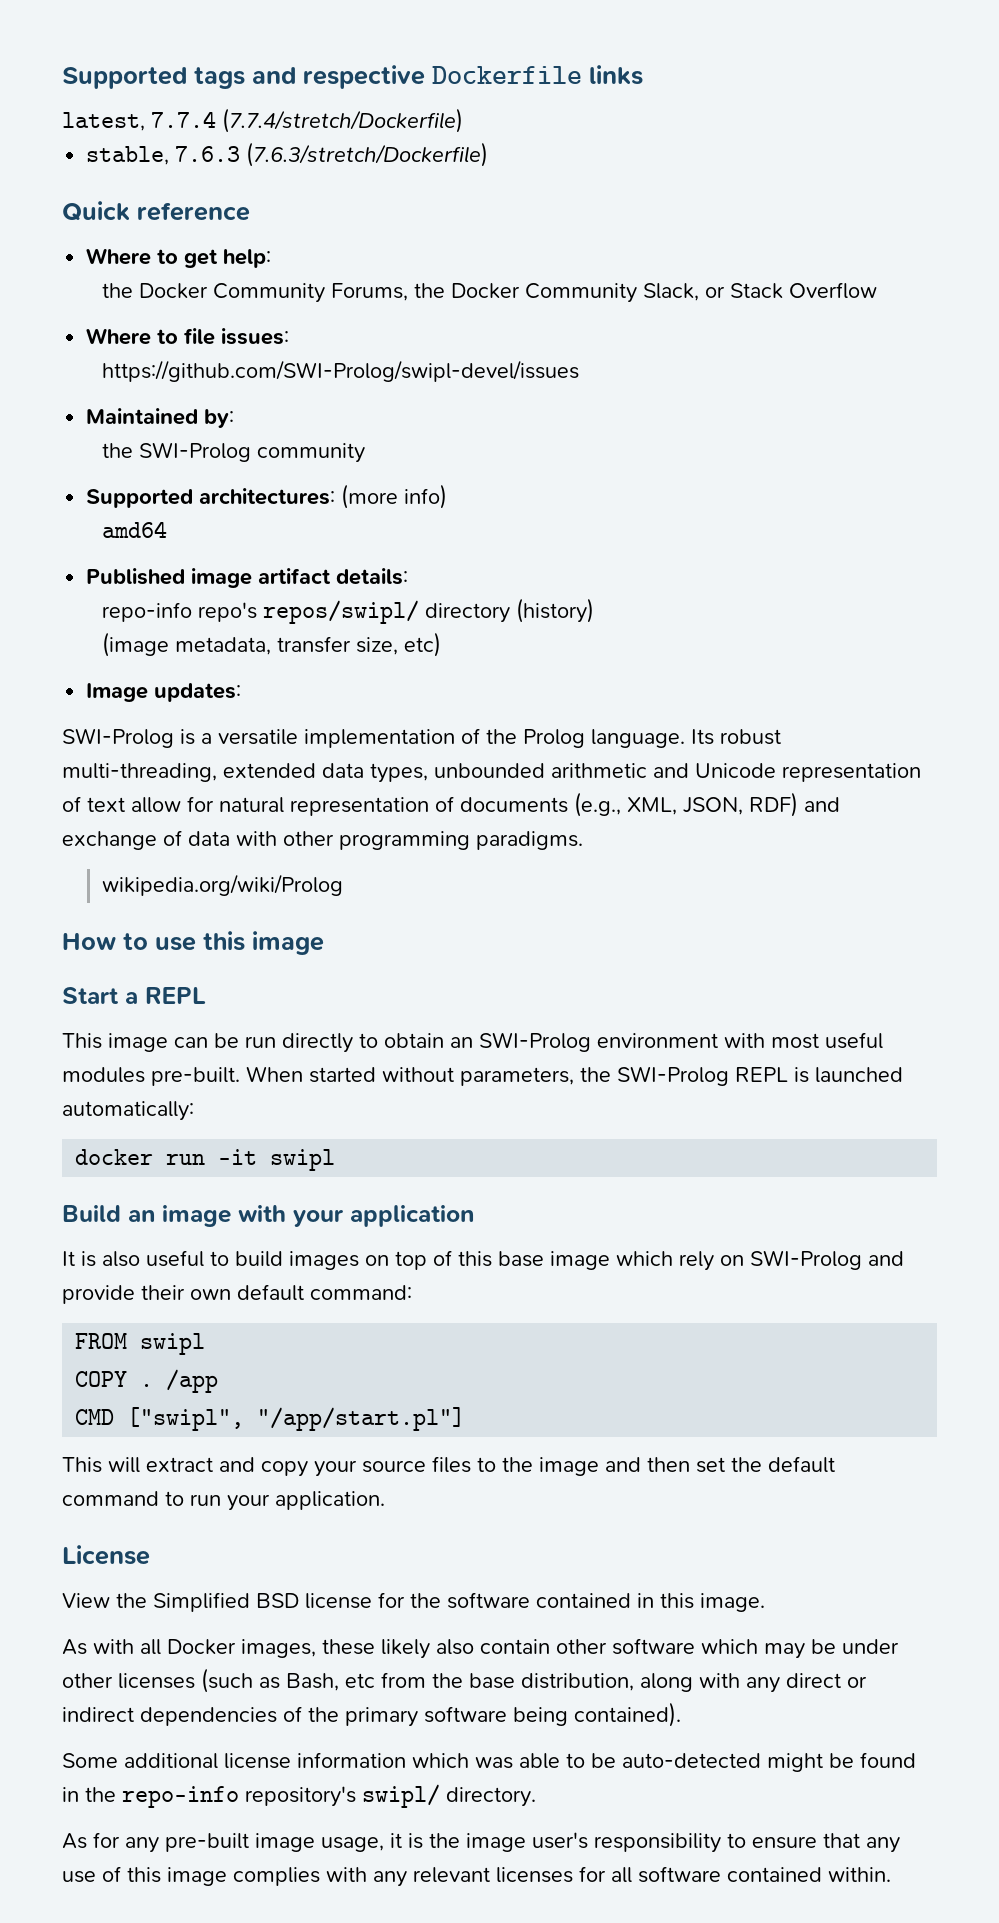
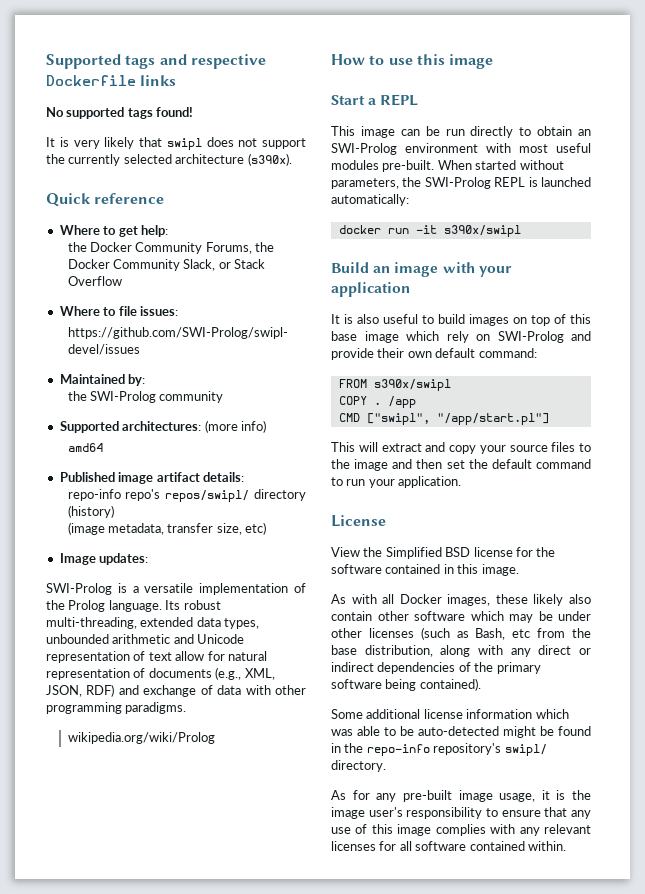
[62,108,463,133] [86,142,489,167] latest, 7.7.4 (7.7.4/stretch/Dockerfile) // stable, 7.6.3 (7.6.3/stretch/Dockerfile) -> [46,107,194,119] [46,137,306,150] [46,153,292,166] No supported tags found! // It is very likely that swipl does not support the currently selected architecture (s390x).
[270,1149,336,1171] swipl -> [443,225,521,237] s390x/swipl
[140,1333,206,1355] swipl -> [373,379,451,391] s390x/swipl

